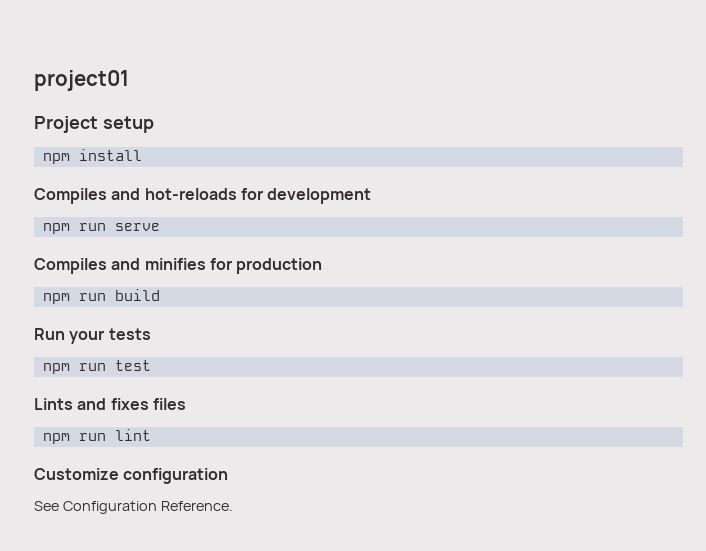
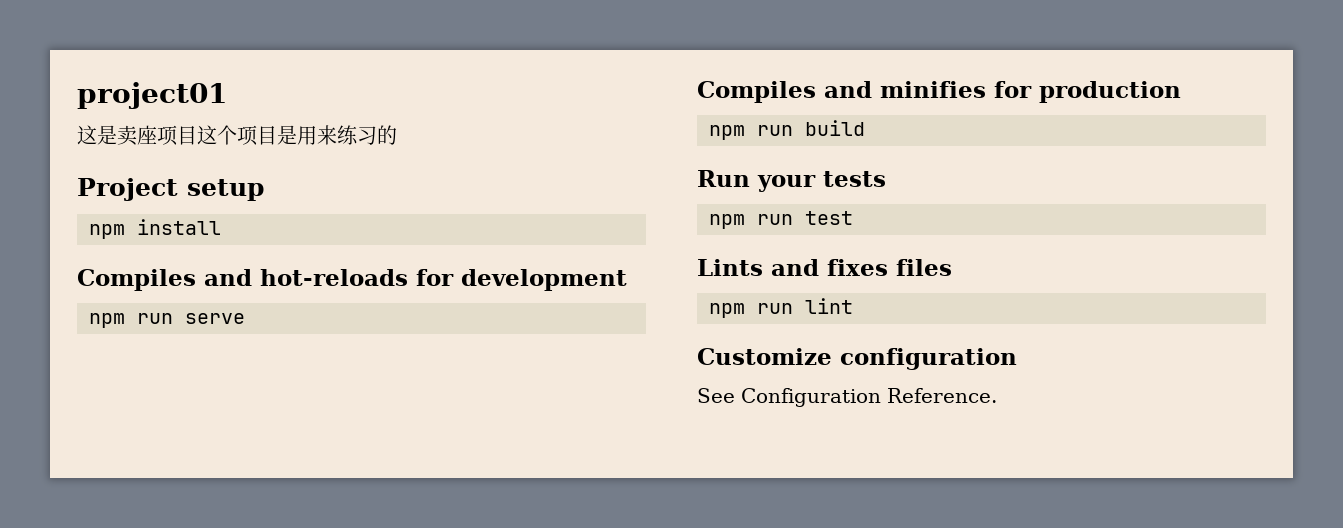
(129, 80) none -> [77,125,397,146] // 这是卖座项目这个项目是用来练习的

